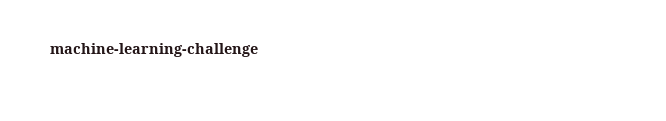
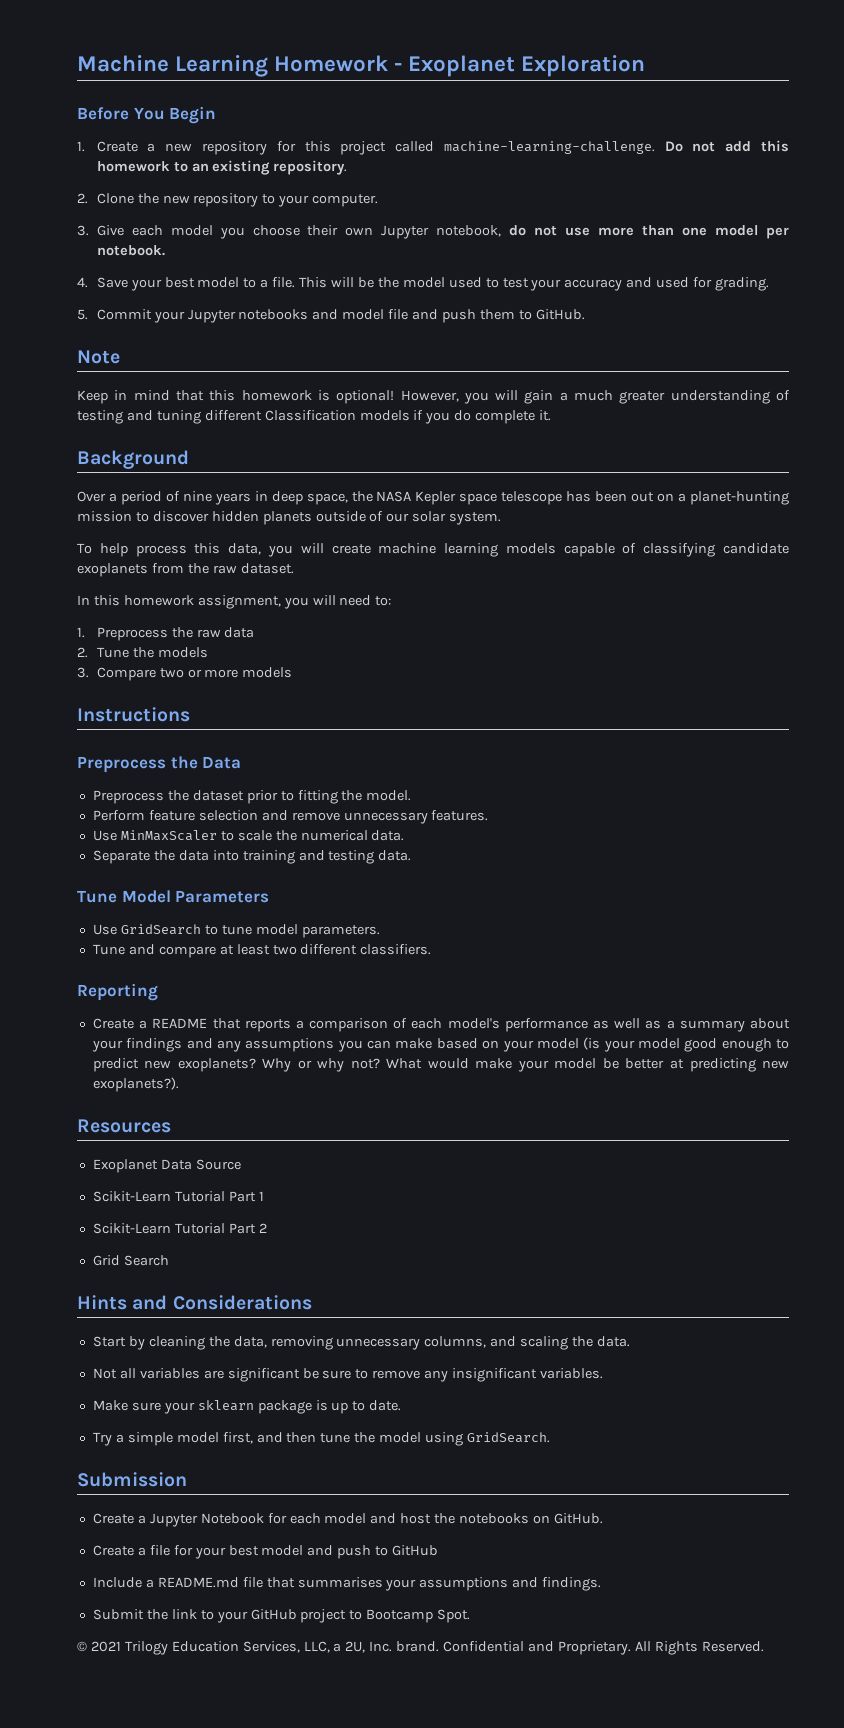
[50,43,258,57] machine-learning-challenge -> [77,55,646,77] [77,106,217,124] [77,140,790,155] [96,160,348,175] [77,193,379,207] [77,225,790,239] [96,245,165,256] [77,277,770,291] [77,309,585,323] [77,350,120,364] [77,390,790,404] [77,410,552,424] [77,450,189,469] [77,491,789,505] [77,511,502,525] [77,543,790,557] [77,563,294,577] [77,595,392,609] [77,627,255,641] [77,647,208,658] [77,667,293,681] [77,707,190,722] [77,756,242,773] [92,790,412,804] [92,810,489,824] [92,830,405,841] [92,850,412,864] [77,890,270,903] [92,924,380,938] [92,944,432,958] [77,983,158,1001] [92,1018,790,1032] [91,1037,790,1052] [92,1058,789,1072] [92,1077,179,1092] [77,1119,171,1133] [92,1159,241,1173] [92,1191,264,1202] [92,1223,267,1234] [92,1255,169,1266] [77,1295,312,1310] [92,1336,631,1350] [92,1368,604,1382] [92,1400,402,1414] [92,1432,551,1446] [77,1472,187,1487] [92,1513,603,1527] [92,1545,439,1559] [92,1577,602,1591] [92,1609,471,1623] [77,1641,764,1655] Machine Learning Homework - Exoplanet Exploration // Before You Begin // 1. Create a new repository for this project called machine-learning-challenge. Do not add this homework to an existing repository. // 2. Clone the new repository to your computer. // 3. Give each model you choose their own Jupyter notebook, do not use more than one model per notebook. // 4. Save your best model to a file. This will be the model used to test your accuracy and used for grading. // 5. Commit your Jupyter notebooks and model file and push them to GitHub. // Note // Keep in mind that this homework is optional! However, you will gain a much greater understanding of testing and tuning different Classification models if you do complete it. // Background // Over a period of nine years in deep space, the NASA Kepler space telescope has been out on a planet-hunting mission to discover hidden planets outside of our solar system. // To help process this data, you will create machine learning models capable of classifying candidate exoplanets from the raw dataset. // In this homework assignment, you will need to: // 1. Preprocess the raw data // 2. Tune the models // 3. Compare two or more models // Instructions // Preprocess the Data // Preprocess the dataset prior to fitting the model. // Perform feature selection and remove unnecessary features. // Use MinMaxScaler to scale the numerical data. // Separate the data into training and testing data. // Tune Model Parameters // Use GridSearch to tune model parameters. // Tune and compare at least two different classifiers. // Reporting // Create a README that reports a comparison of each model's performance as well as a summary about your findings and any assumptions you can make based on your model (is your model good enough to predict new exoplanets? Why or why not? What would make your model be better at predicting new exoplanets?). // Resources // Exoplanet Data Source // Scikit-Learn Tutorial Part 1 // Scikit-Learn Tutorial Part 2 // Grid Search // Hints and Considerations // Start by cleaning the data, removing unnecessary columns, and scaling the data. // Not all variables are significant be sure to remove any insignificant variables. // Make sure your sklearn package is up to date. // Try a simple model first, and then tune the model using GridSearch. // Submission // Create a Jupyter Notebook for each model and host the notebooks on GitHub. // Create a file for your best model and push to GitHub // Include a README.md file that summarises your assumptions and findings. // Submit the link to your GitHub project to Bootcamp Spot. // © 2021 Trilogy Education Services, LLC, a 2U, Inc. brand. Confidential and Proprietary. All Rights Reserved.

